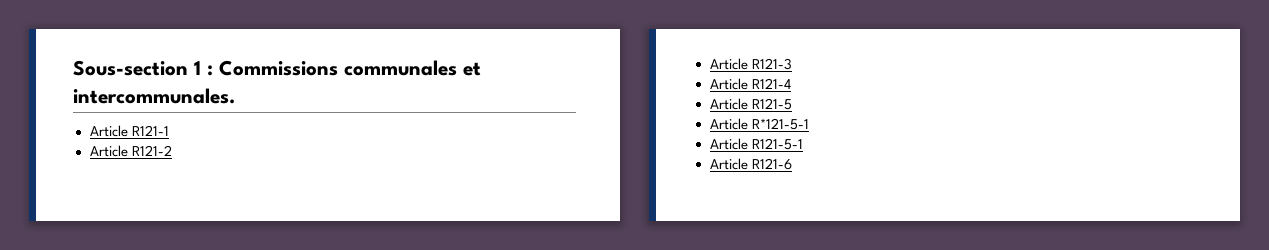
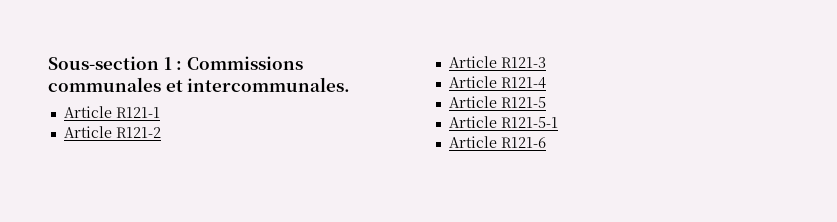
[709,118,809,130] // Article R*121-5-1 -> (546, 102) none

